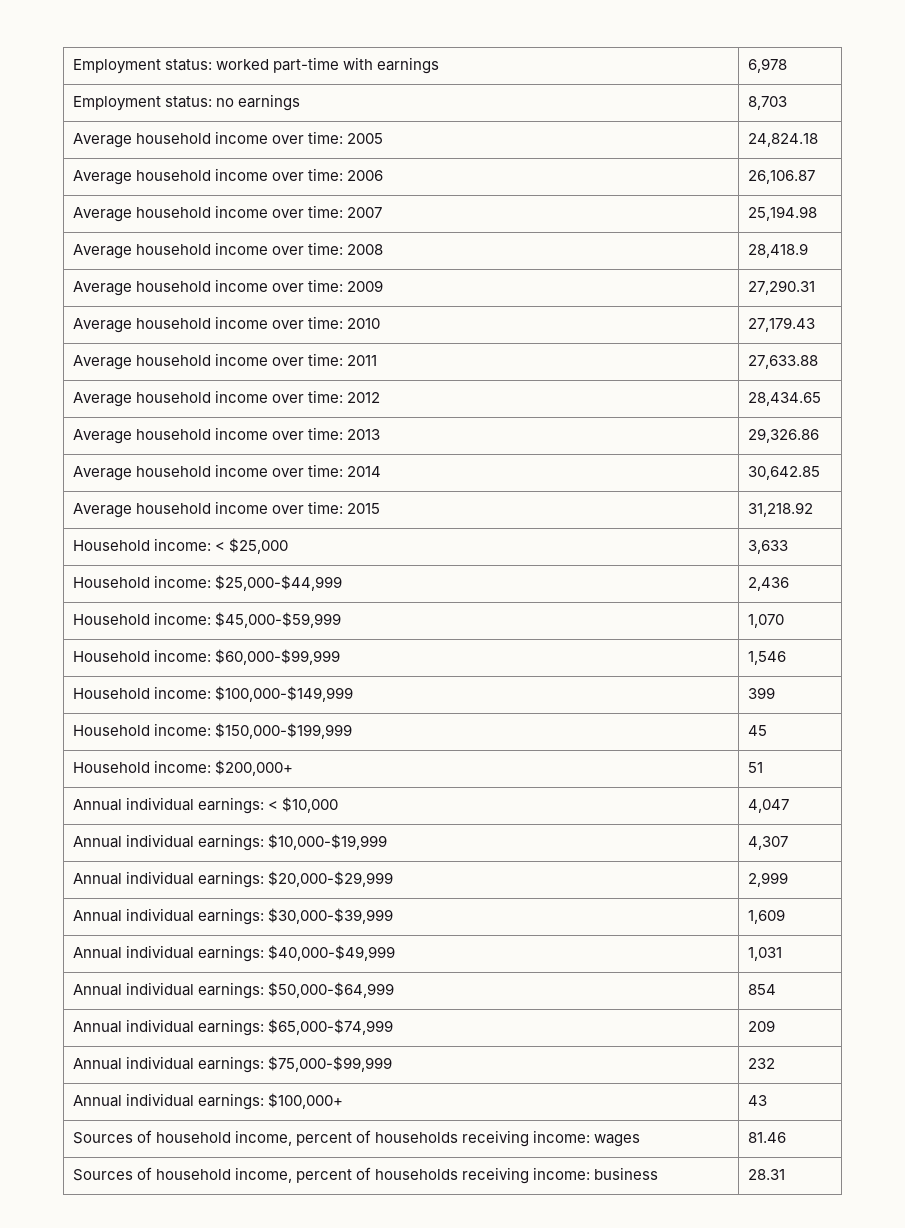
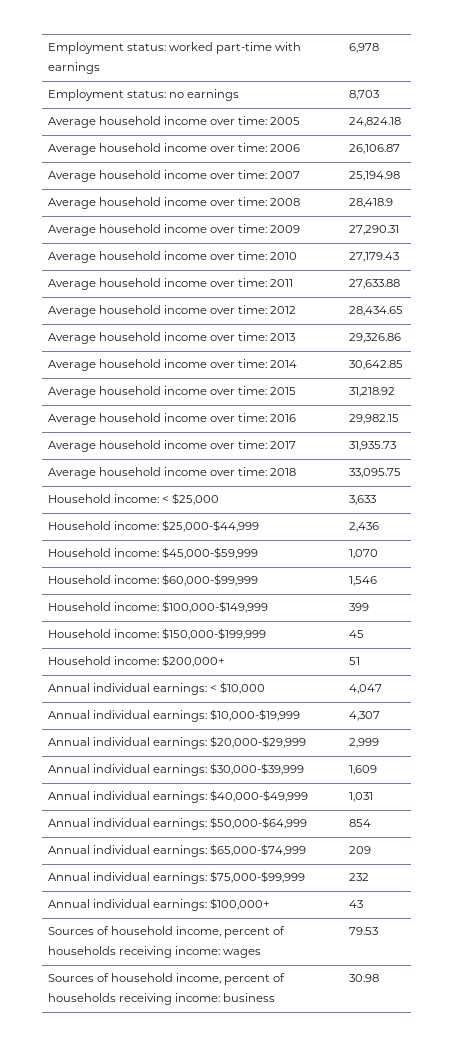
(813, 509) none -> [47,413,297,425] [348,414,399,424] [47,440,297,452] [348,441,396,451] [47,467,297,479] [348,468,401,478] // Average household income over time: 2016 | 29,982.15 // Average household income over time: 2017 | 31,935.73 // Average household income over time: 2018 | 33,095.75
[747,1132,786,1143] 81.46 -> [348,927,378,935] 79.53
[747,1169,785,1180] 28.31 -> [348,974,379,982] 30.98

